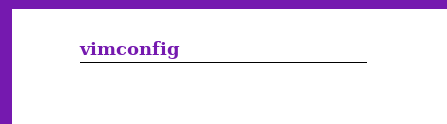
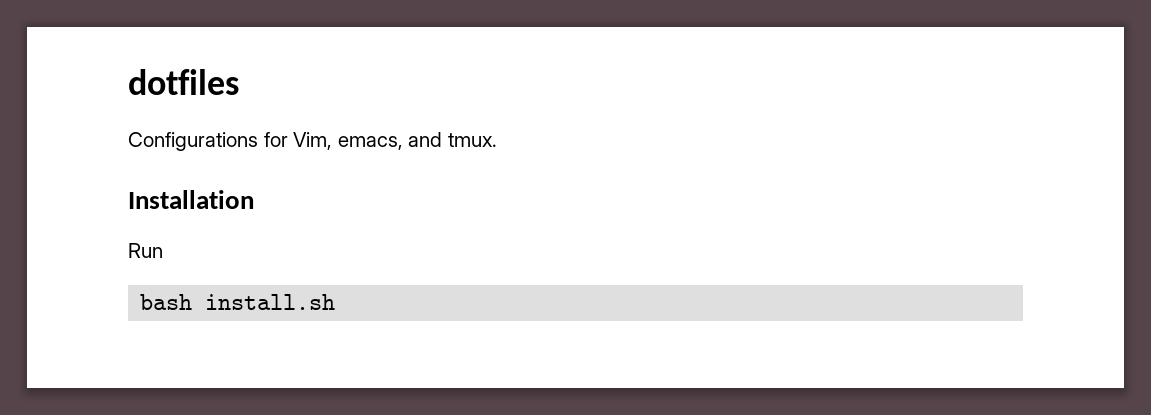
[79,41,180,59] vimconfig -> [128,69,239,95] [128,132,497,151] [128,190,254,209] [128,243,163,258] [140,294,336,310] dotfiles // Configurations for Vim, emacs, and tmux. // Installation // Run // bash install.sh

